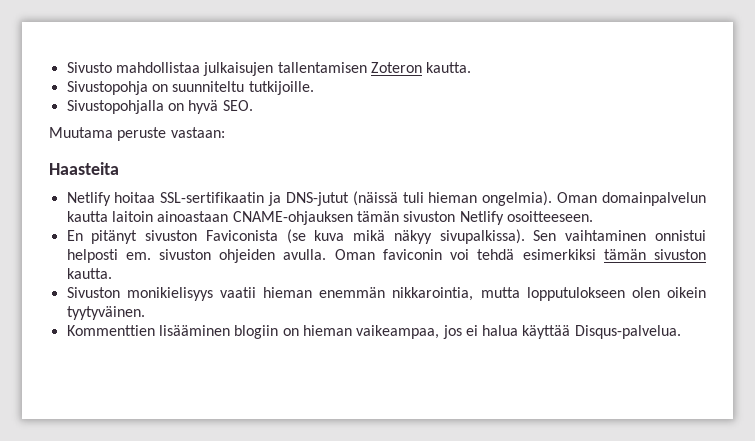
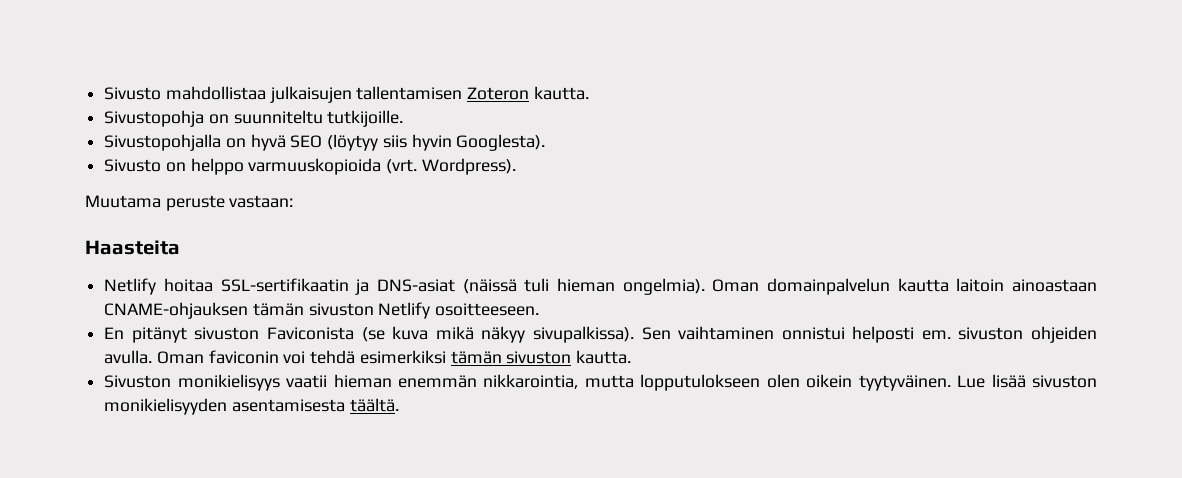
[222,100,253,111] SEO. -> [290,134,546,151] [104,158,516,175] SEO (löytyy siis hyvin Googlesta). // Sivusto on helppo varmuuskopioida (vrt. Wordpress).
[285,192,349,206] DNS-jutut -> [376,279,455,292] DNS-asiat
[66,325,681,339] // Kommenttien lisääminen blogiin on hieman vaikeampaa, jos ei halua käyttää Disqus-palvelua. -> [957,374,1098,388] [104,398,399,415] Lue lisää sivuston monikielisyyden asentamisesta täältä.

